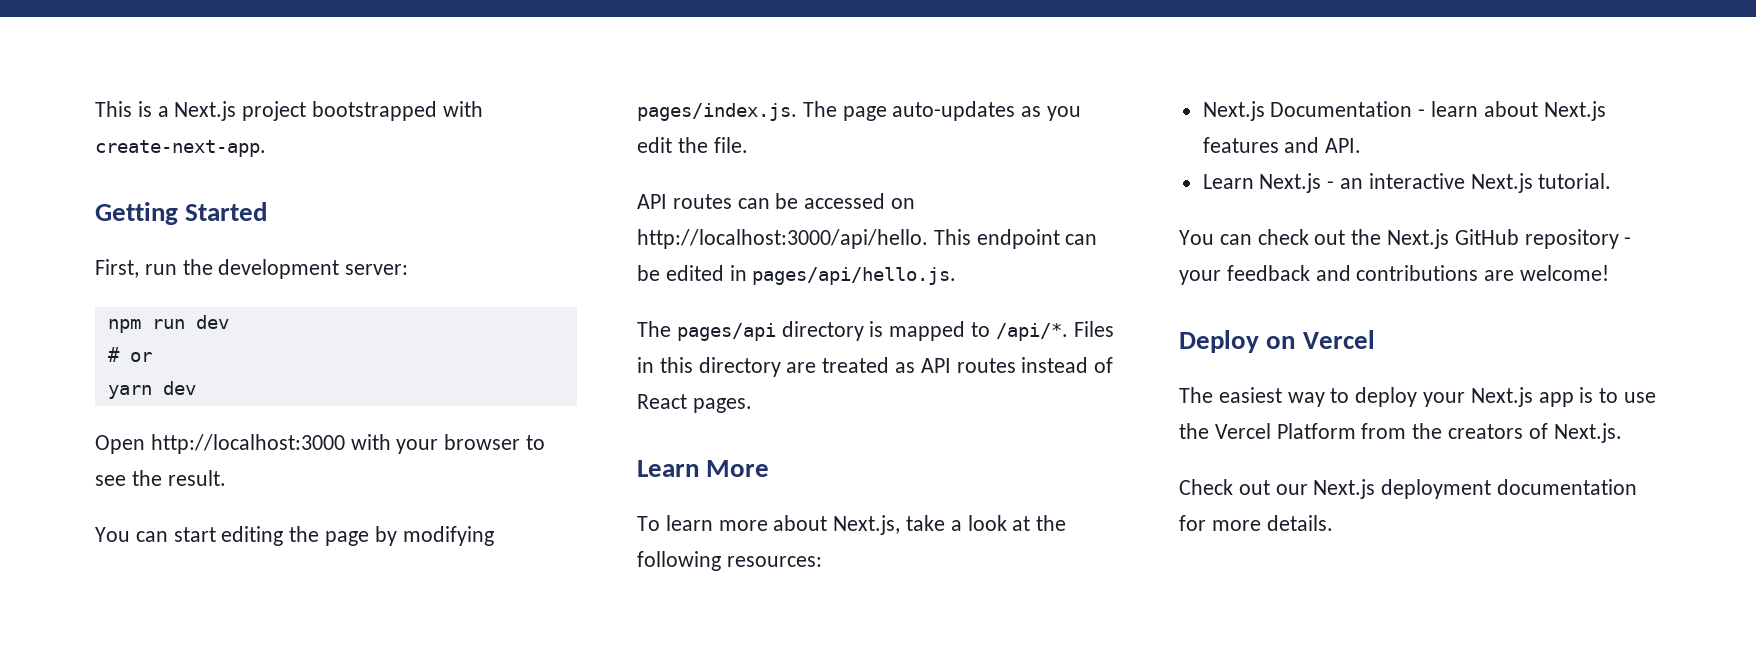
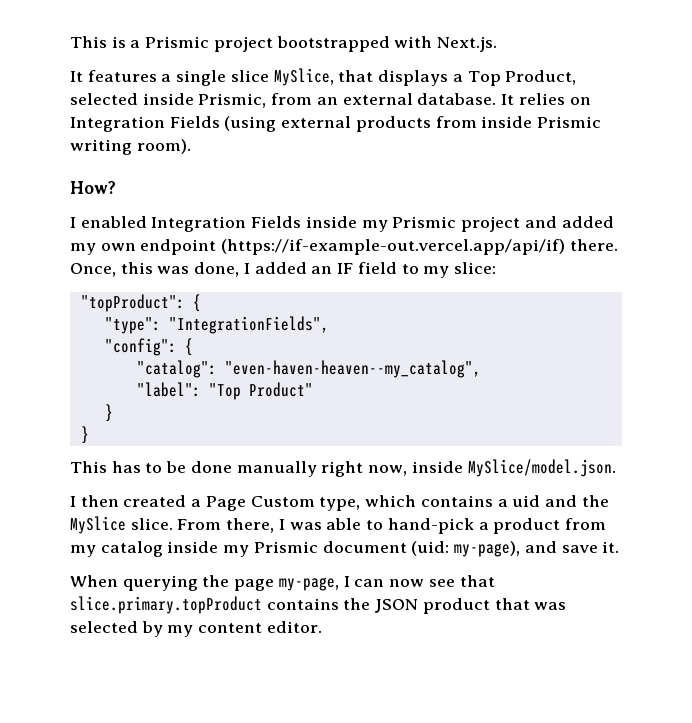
[174,101,237,121] Next.js -> [145,36,210,48] Prismic
[95,140,266,157] [95,202,268,225] [95,259,409,279] [107,315,229,333] [107,347,152,362] [107,381,196,399] [95,434,546,454] [95,470,226,486] [95,526,494,546] [637,101,1082,121] [637,137,748,153] [637,193,916,209] [637,229,1098,249] [637,265,957,285] [637,321,1114,341] [637,357,1114,377] [637,394,752,413] [637,460,770,477] [637,515,1067,535] [637,551,822,571] [1202,101,1606,121] [1202,137,1362,153] [1202,173,1612,193] [1179,229,1632,249] [1179,265,1610,285] [1179,330,1375,353] [1179,387,1657,407] [1179,423,1622,443] [1179,479,1638,499] [1179,515,1333,531] create-next-app. // Getting Started // First, run the development server: // npm run dev // # or // yarn dev // Open http://localhost:3000 with your browser to see the result. // You can start editing the page by modifying pages/index.js. The page auto-updates as you edit the file. // API routes can be accessed on http://localhost:3000/api/hello. This endpoint can be edited in pages/api/hello.js. // The pages/api directory is mapped to /api/*. Files in this directory are treated as API routes instead of React pages. // Learn More // To learn more about Next.js, take a look at the following resources: // Next.js Documentation - learn about Next.js features and API. // Learn Next.js - an interactive Next.js tutorial. // You can check out the Next.js GitHub repository - your feedback and contributions are welcome! // Deploy on Vercel // The easiest way to deploy your Next.js app is to use the Vercel Platform from the creators of Next.js. // Check out our Next.js deployment documentation for more details. -> [437,36,498,52] [70,68,577,86] [70,93,591,108] [70,116,602,132] [70,139,191,155] [70,181,116,194] [70,216,614,232] [70,239,618,255] [70,262,496,278] [80,294,201,312] [104,316,329,334] [104,338,193,356] [136,360,481,378] [136,382,313,400] [104,404,113,422] [80,426,89,444] [70,459,616,477] [70,495,609,511] [70,516,606,534] [70,541,620,557] [70,575,495,591] [70,596,567,614] [70,621,322,637] Next.js. // It features a single slice MySlice, that displays a Top Product, selected inside Prismic, from an external database. It relies on Integration Fields (using external products from inside Prismic writing room). // How? // I enabled Integration Fields inside my Prismic project and added my own endpoint (https://if-example-out.vercel.app/api/if) there. Once, this was done, I added an IF field to my slice: // "topProduct": { // "type": "IntegrationFields", // "config": { // "catalog": "even-haven-heaven--my_catalog", // "label": "Top Product" // } // } // This has to be done manually right now, inside MySlice/model.json. // I then created a Page Custom type, which contains a uid and the MySlice slice. From there, I was able to hand-pick a product from my catalog inside my Prismic document (uid: my-page), and save it. // When querying the page my-page, I can now see that slice.primary.topProduct contains the JSON product that was selected by my content editor.

